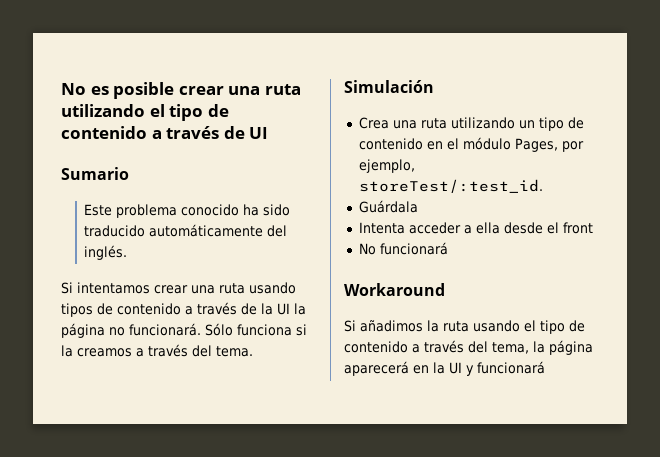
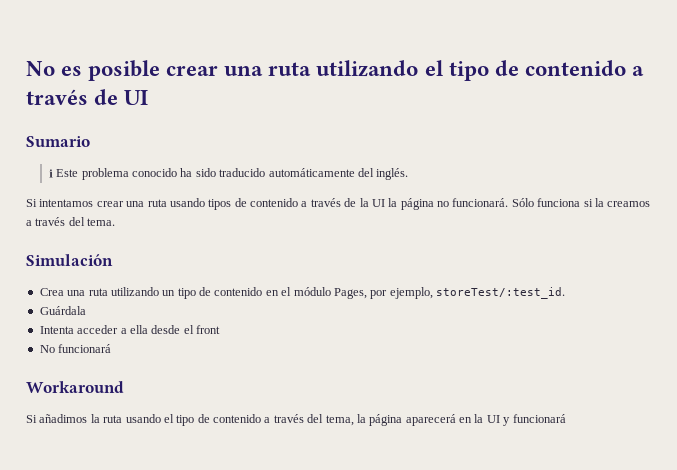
(129, 173) none -> [48,169,53,178] ℹ

